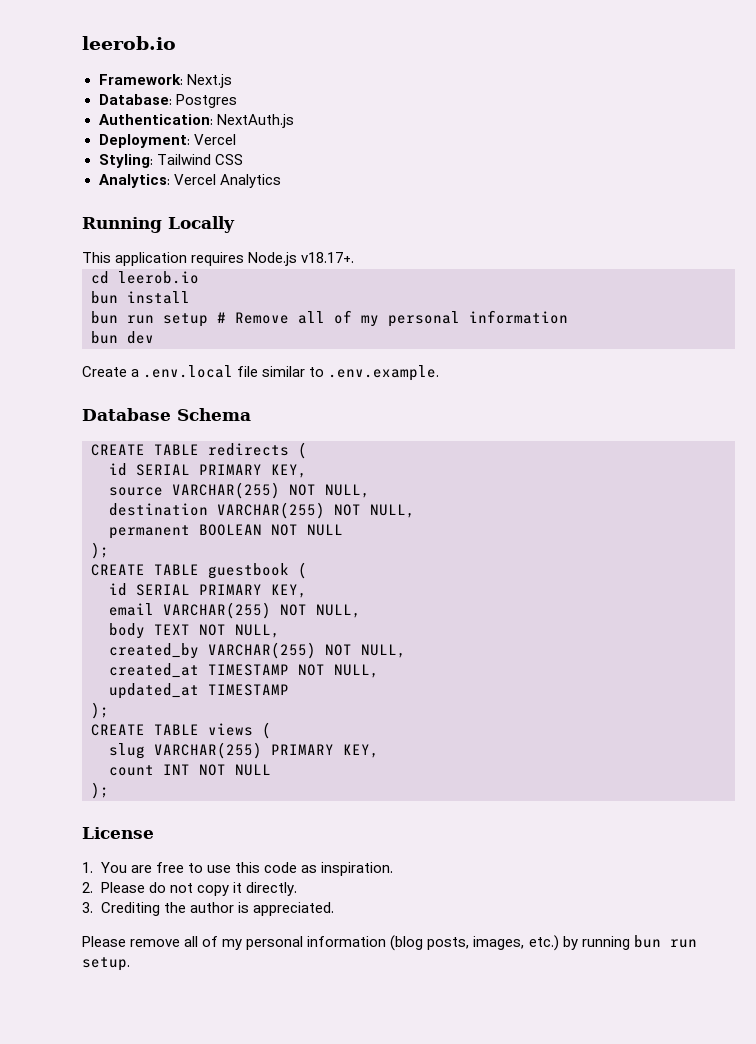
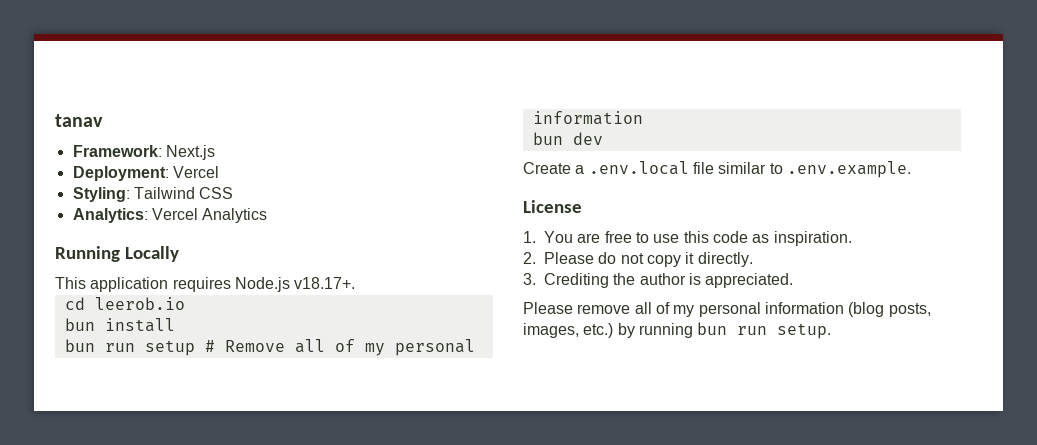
[82,36,176,50] leerob.io -> [55,114,103,127] tanav
[98,94,237,108] [98,114,294,128] // Database: Postgres // Authentication: NextAuth.js -> (215, 152) none
[82,408,251,421] [91,442,307,459] [109,463,307,478] [109,482,370,499] [109,502,415,519] [109,524,343,539] [91,542,109,559] [91,562,307,579] [109,583,307,598] [109,602,361,619] [109,623,280,639] [109,642,406,659] [109,663,379,678] [109,683,289,699] [91,702,109,719] [91,722,271,739] [109,742,379,759] [109,764,271,776] [91,782,109,799] // Database Schema // CREATE TABLE redirects ( // id SERIAL PRIMARY KEY, // source VARCHAR(255) NOT NULL, // destination VARCHAR(255) NOT NULL, // permanent BOOLEAN NOT NULL // ); // CREATE TABLE guestbook ( // id SERIAL PRIMARY KEY, // email VARCHAR(255) NOT NULL, // body TEXT NOT NULL, // created_by VARCHAR(255) NOT NULL, // created_at TIMESTAMP NOT NULL, // updated_at TIMESTAMP // ); // CREATE TABLE views ( // slug VARCHAR(255) PRIMARY KEY, // count INT NOT NULL // ); -> (911, 169) none

